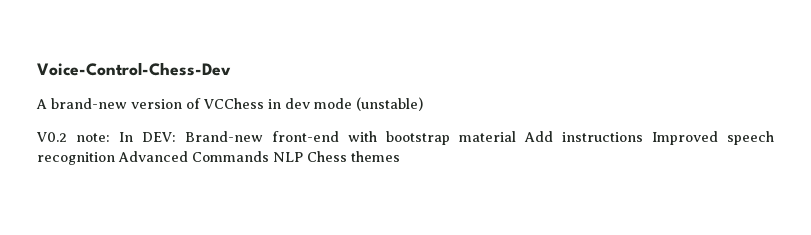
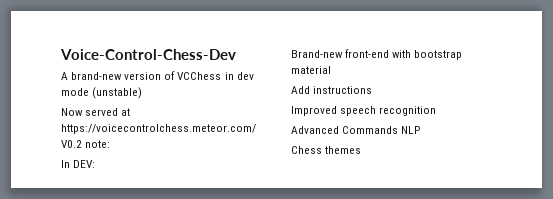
(423, 104) none -> [61,108,131,116] [61,124,256,134] Now served at https://voicecontrolchess.meteor.com/
(110, 137) none -> (111, 144) //
(176, 137) none -> (96, 164) //
(516, 136) none -> (331, 70) //
(643, 137) none -> (373, 90) //
(115, 158) none -> (437, 111) //
(303, 157) none -> (422, 130) //

